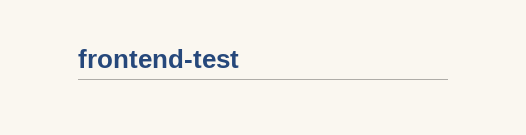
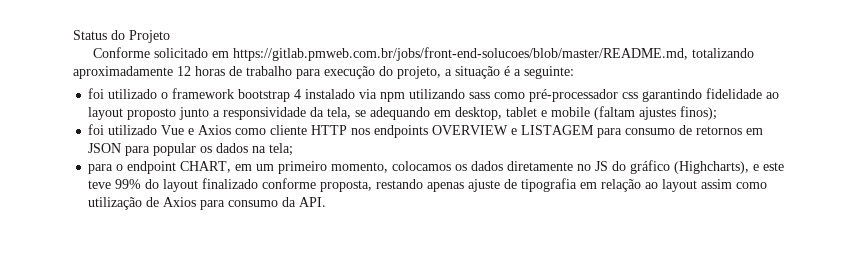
[78,49,239,68] frontend-test -> [73,30,170,43] [93,47,755,61] [73,66,574,79] [88,88,780,102] [88,106,718,120] [88,124,764,138] [88,143,294,156] [88,160,785,174] [88,178,768,192] [88,197,327,210] Status do Projeto // Conforme solicitado em https://gitlab.pmweb.com.br/jobs/front-end-solucoes/blob/master/README.md, totalizando aproximadamente 12 horas de trabalho para execução do projeto, a situação é a seguinte: // foi utilizado o framework bootstrap 4 instalado via npm utilizando sass como pré-processador css garantindo fidelidade ao layout proposto junto a responsividade da tela, se adequando em desktop, tablet e mobile (faltam ajustes finos); // foi utilizado Vue e Axios como cliente HTTP nos endpoints OVERVIEW e LISTAGEM para consumo de retornos em JSON para popular os dados na tela; // para o endpoint CHART, em um primeiro momento, colocamos os dados diretamente no JS do gráfico (Highcharts), e este teve 99% do layout finalizado conforme proposta, restando apenas ajuste de tipografia em relação ao layout assim como utilização de Axios para consumo da API.

